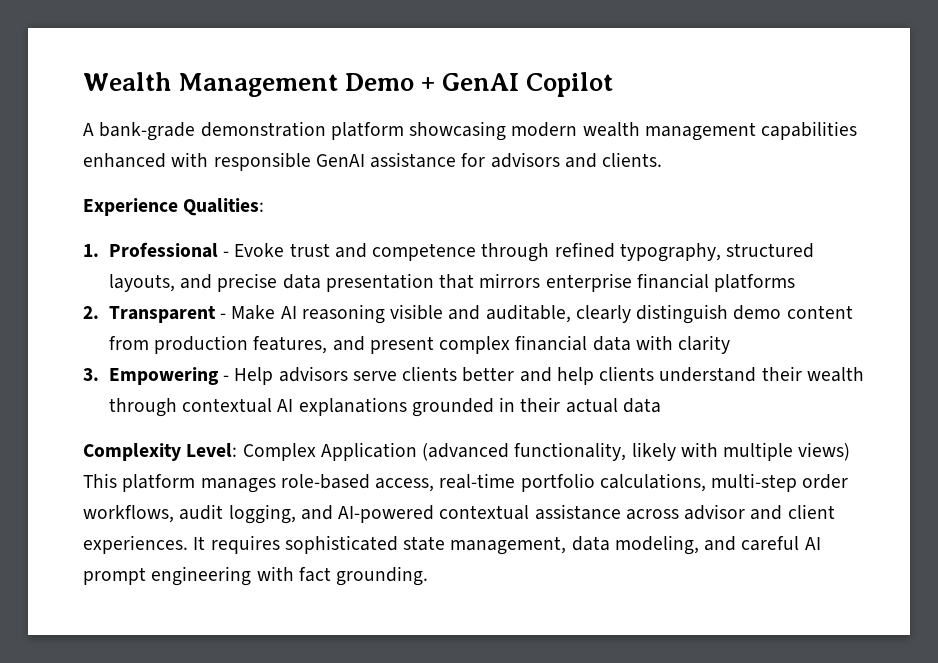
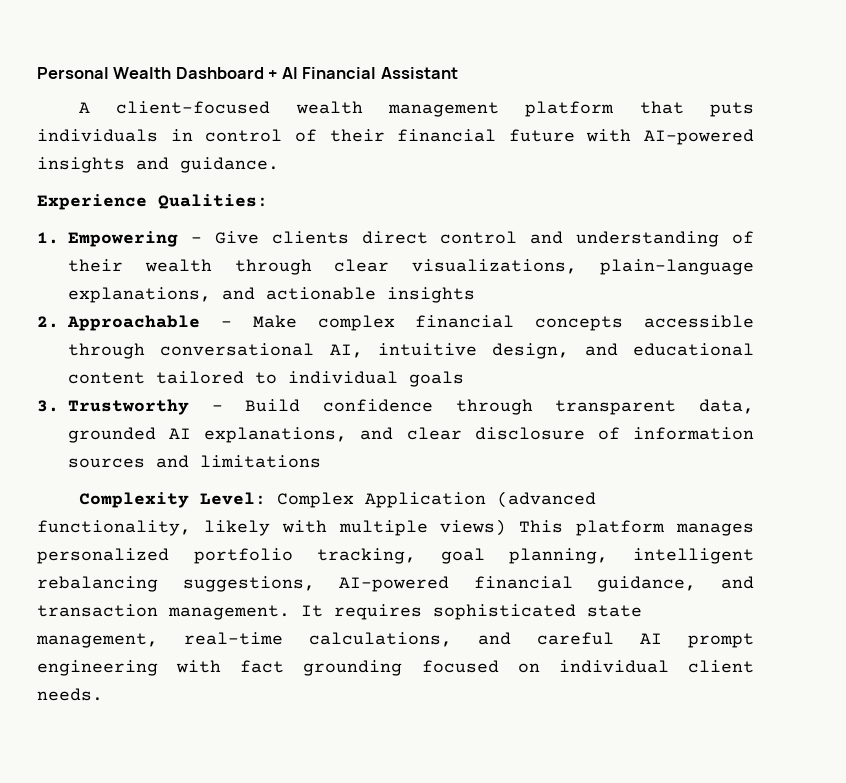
[83,72,614,97] [83,121,858,141] [83,152,663,171] [83,198,265,216] [83,242,815,262] [108,273,796,292] [83,304,853,324] [108,335,731,354] [83,366,864,385] [108,397,661,417] Wealth Management Demo + GenAI Copilot // A bank-grade demonstration platform showcasing modern wealth management capabilities enhanced with responsible GenAI assistance for advisors and clients. // Experience Qualities: // 1. Professional - Evoke trust and competence through refined typography, structured layouts, and precise data presentation that mirrors enterprise financial platforms // 2. Transparent - Make AI reasoning visible and auditable, clearly distinguish demo content from production features, and present complex financial data with clarity // 3. Empowering - Help advisors serve clients better and help clients understand their wealth through contextual AI explanations grounded in their actual data -> [37,67,458,79] [78,101,754,117] [37,129,754,145] [37,157,279,173] [37,194,268,210] [37,231,754,247] [68,259,754,275] [68,287,475,303] [37,315,754,331] [68,343,754,359] [68,371,464,387] [37,399,754,415] [68,427,754,443] [68,455,321,468] Personal Wealth Dashboard + AI Financial Assistant // A client-focused wealth management platform that puts individuals in control of their financial future with AI-powered insights and guidance. // Experience Qualities: // 1. Empowering - Give clients direct control and understanding of their wealth through clear visualizations, plain-language explanations, and actionable insights // 2. Approachable - Make complex financial concepts accessible through conversational AI, intuitive design, and educational content tailored to individual goals // 3. Trustworthy - Build confidence through transparent data, grounded AI explanations, and clear disclosure of information sources and limitations
[280,473,849,492] [83,504,835,524] [83,535,188,554] role-based access, real-time portfolio calculations, multi-step order workflows, audit logging, and AI-powered contextual assistance across advisor and client experiences. -> [37,548,755,564] [37,576,755,592] [37,604,290,620] personalized portfolio tracking, goal planning, intelligent rebalancing suggestions, AI-powered financial guidance, and transaction management.
[571,535,699,555] data modeling, -> [184,632,452,647] real-time calculations,
[336,566,429,586] grounding. -> [303,660,754,676] [37,688,103,701] grounding focused on individual client needs.

